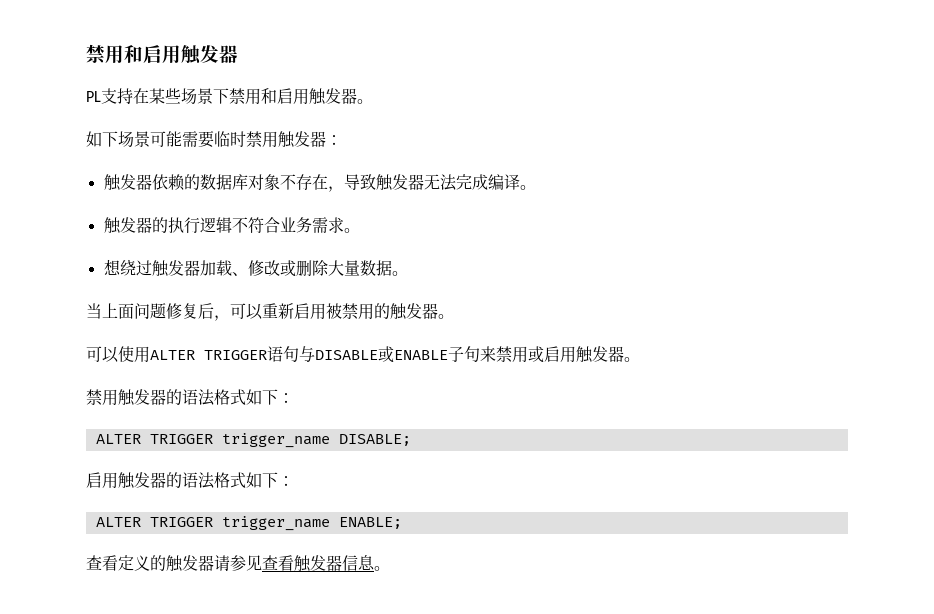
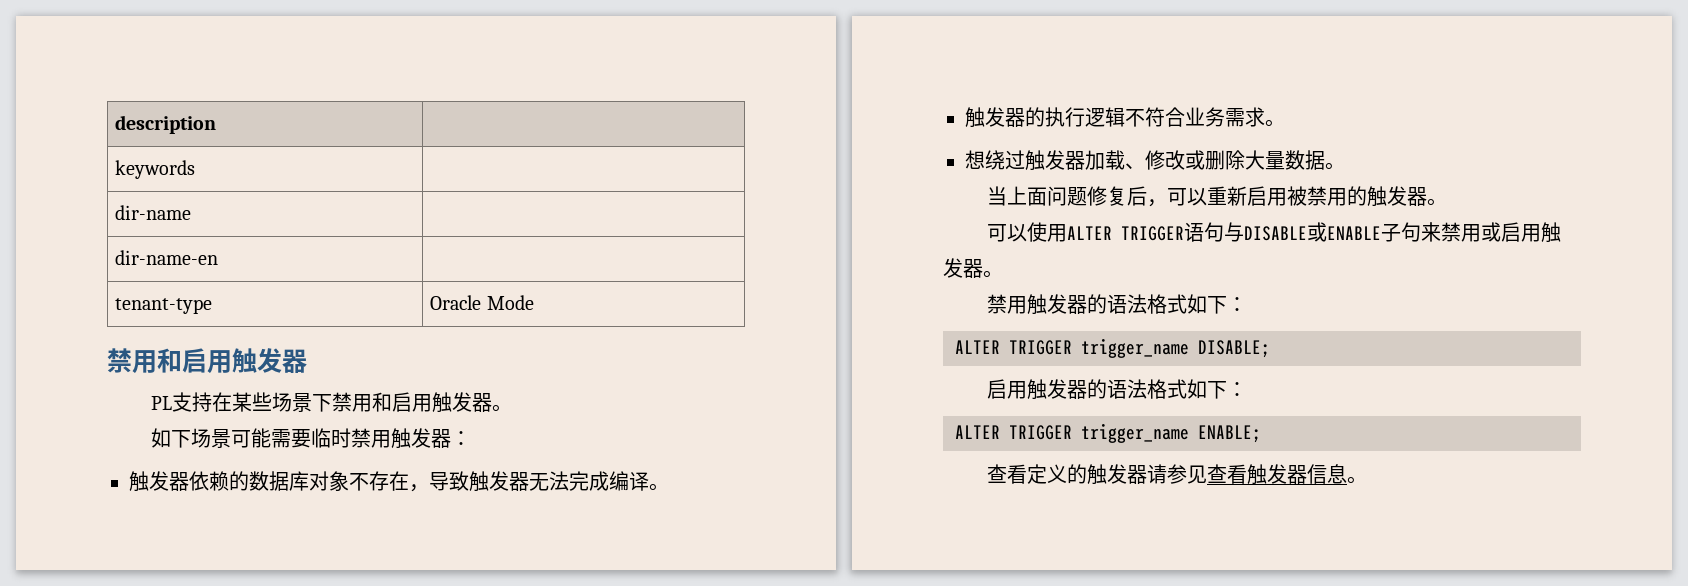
(86, 54) none -> [115,115,217,134] [115,160,196,179] [115,205,192,220] [115,250,219,265] [115,298,213,314] [430,295,534,310] description | // keywords | // dir-name | // dir-name-en | // tenant-type | Oracle Mode //

